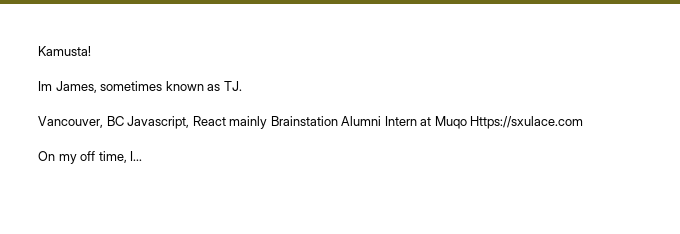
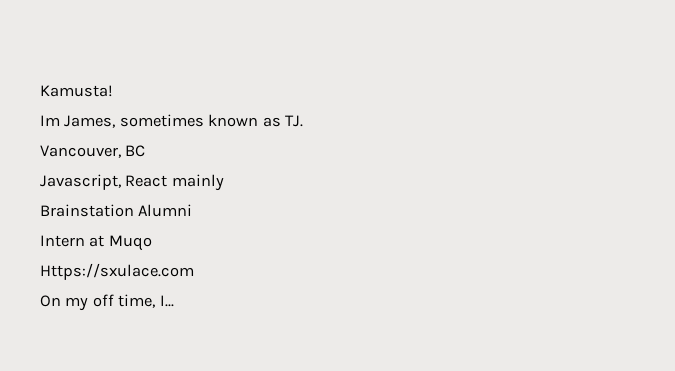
(124, 121) none -> (146, 151) //
(268, 122) none -> (224, 182) //
(382, 121) none -> (193, 210) //
(467, 122) none -> (152, 243) //

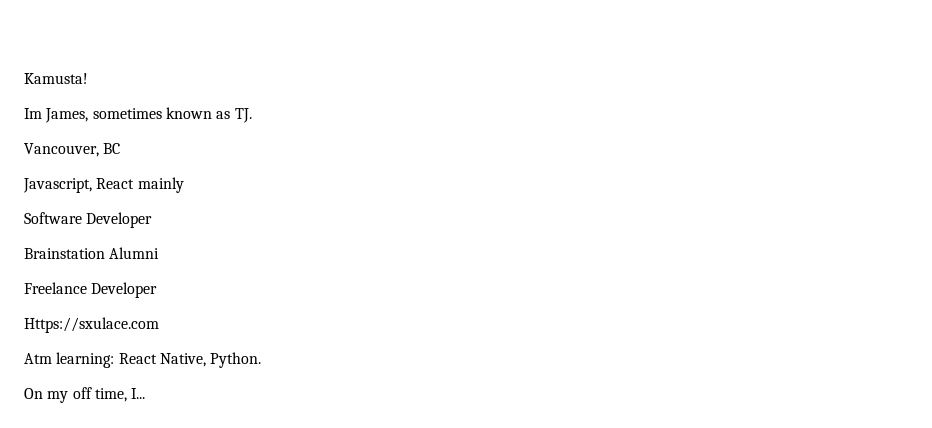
(224, 182) none -> [24,212,153,228] // Software Developer
[40,235,152,251] [40,263,194,280] Intern at Muqo // Https://sxulace.com -> [24,282,158,298] [24,317,159,333] [24,352,262,368] Freelance Developer // Https://sxulace.com // Atm learning: React Native, Python.

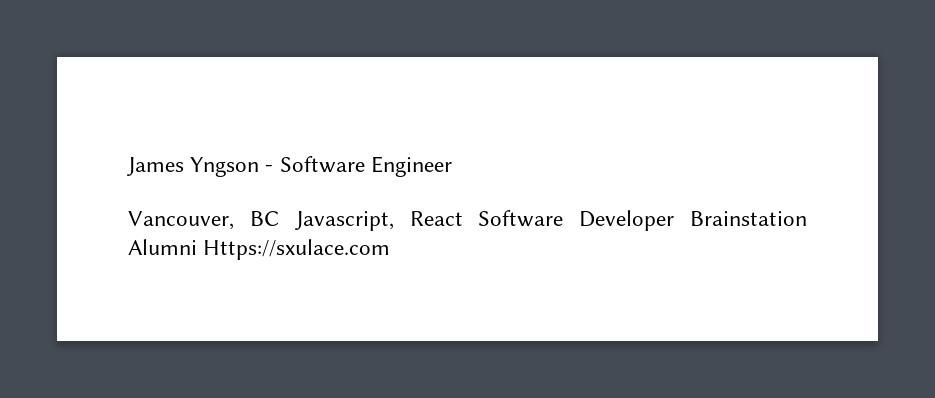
[24,73,88,84] [24,107,252,123] Kamusta! // Im James, sometimes known as TJ. -> [127,156,452,177] James Yngson - Software Engineer
(121, 148) // -> (280, 218) none
[137,177,184,193] mainly // -> (463, 218) none
(153, 220) // -> (675, 220) none
[24,282,158,298] // Freelance Developer // -> (197, 247) none
[24,352,262,368] [24,387,146,403] // Atm learning: React Native, Python. // On my off time, I... -> (391, 249) none

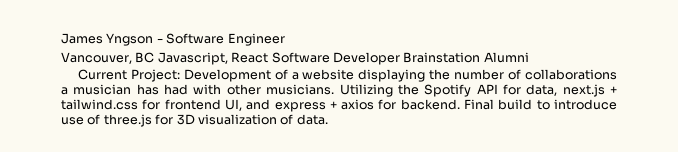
[203,239,391,260] Https://sxulace.com -> [77,69,617,82] [61,84,617,97] [61,99,618,112] [61,114,328,127] // Current Project: Development of a website displaying the number of collaborations a musician has had with other musicians. Utilizing the Spotify API for data, next.js + tailwind.css for frontend UI, and express + axios for backend. Final build to introduce use of three.js for 3D visualization of data.

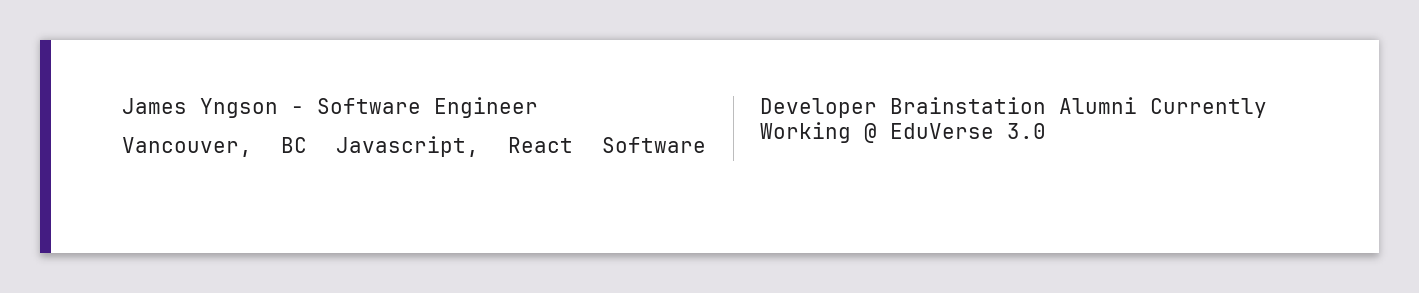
[77,69,617,82] [61,84,617,97] [61,99,618,112] [61,114,328,127] // Current Project: Development of a website displaying the number of collaborations a musician has had with other musicians. Utilizing the Spotify API for data, next.js + tailwind.css for frontend UI, and express + axios for backend. Final build to introduce use of three.js for 3D visualization of data. -> [1150,98,1267,118] [760,122,1046,143] Currently Working @ EduVerse 3.0

